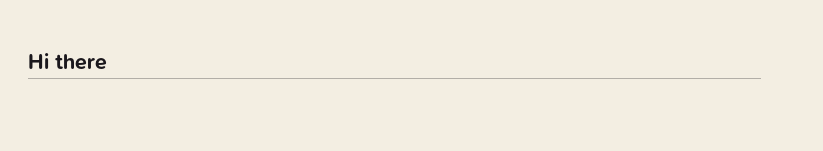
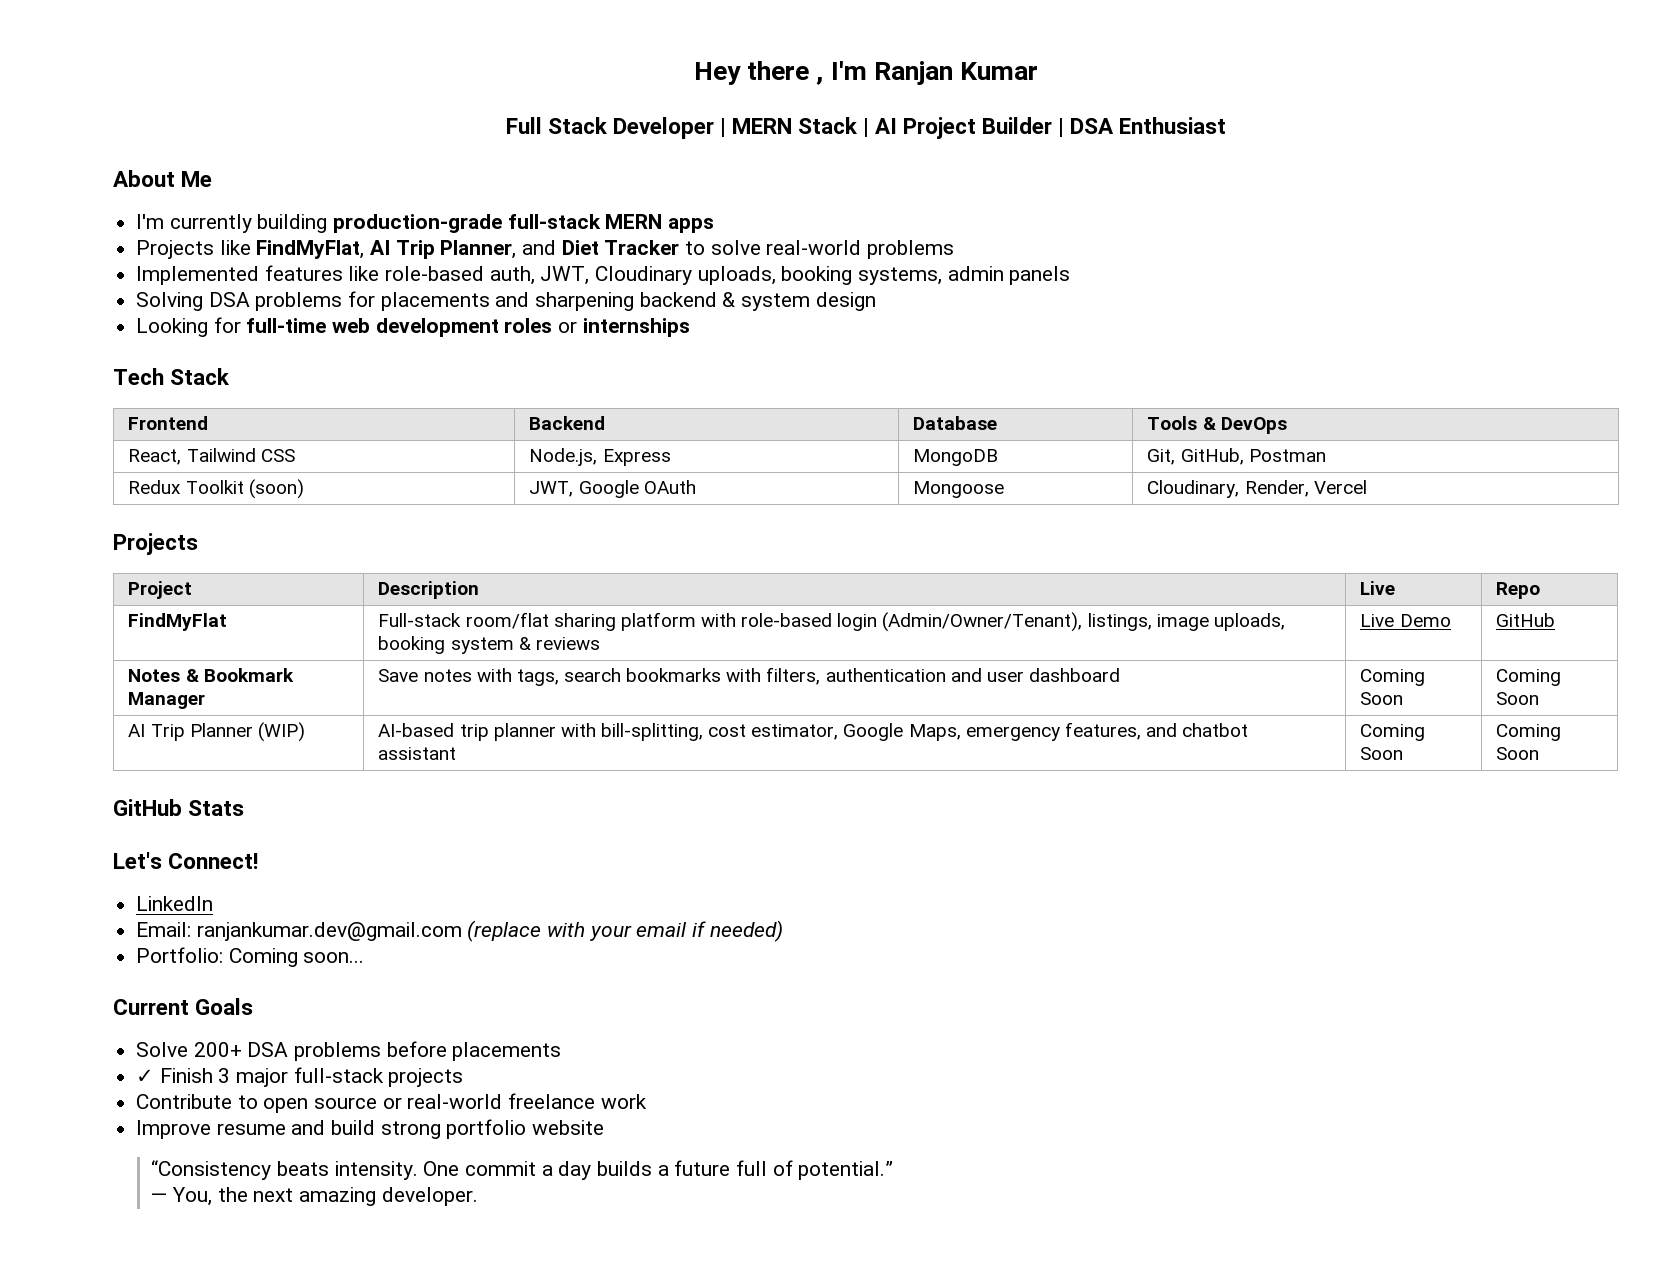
[28,53,107,70] Hi there -> [694,61,1038,85] [505,117,1227,139] [113,170,213,187] [136,214,715,233] [136,240,955,259] [136,265,1071,285] [136,291,876,311] [136,317,690,337] [113,368,231,385] [128,416,209,430] [529,416,606,430] [913,416,998,430] [1147,416,1287,434] [128,448,295,465] [529,448,671,466] [913,449,999,466] [1147,448,1326,465] [128,479,304,499] [529,480,696,498] [913,481,1005,498] [1147,480,1367,498] [113,533,198,555] [128,581,193,599] [378,581,480,599] [1360,581,1396,595] [1496,582,1541,599] [128,613,228,631] [378,612,1285,632] [378,636,600,654] [1360,614,1451,627] [1496,613,1556,627] [128,668,294,682] [128,692,206,709] [378,667,1120,686] [1360,669,1426,686] [1360,692,1404,705] [1496,669,1562,686] [1496,692,1540,705] [128,722,305,742] [378,722,1249,741] [378,747,457,760] [1360,724,1426,741] [1360,747,1404,760] [1496,724,1562,741] [1496,747,1540,760] [113,799,245,816] [113,852,259,869] [136,896,214,911] [136,920,783,942] [136,947,365,967] [113,998,254,1015] [136,1041,562,1061] [136,1067,464,1087] [136,1093,647,1113] [136,1119,605,1139] [151,1160,894,1180] [151,1187,478,1206] Hey there , I'm Ranjan Kumar // Full Stack Developer | MERN Stack | AI Project Builder | DSA Enthusiast // About Me // I'm currently building production-grade full-stack MERN apps // Projects like FindMyFlat, AI Trip Planner, and Diet Tracker to solve real-world problems // Implemented features like role-based auth, JWT, Cloudinary uploads, booking systems, admin panels // Solving DSA problems for placements and sharpening backend & system design // Looking for full-time web development roles or internships // Tech Stack // Frontend | Backend | Database | Tools & DevOps // React, Tailwind CSS | Node.js, Express | MongoDB | Git, GitHub, Postman // Redux Toolkit (soon) | JWT, Google OAuth | Mongoose | Cloudinary, Render, Vercel // Projects // Project | Description | Live | Repo // FindMyFlat | Full-stack room/flat sharing platform with role-based login (Admin/Owner/Tenant), listings, image uploads, booking system & reviews | Live Demo | GitHub // Notes & Bookmark Manager | Save notes with tags, search bookmarks with filters, authentication and user dashboard | Coming Soon | Coming Soon // AI Trip Planner (WIP) | AI-based trip planner with bill-splitting, cost estimator, Google Maps, emergency features, and chatbot assistant | Coming Soon | Coming Soon // GitHub Stats // Let's Connect! // LinkedIn // Email: ranjankumar.dev@gmail.com (replace with your email if needed) // Portfolio: Coming soon... // Current Goals // Solve 200+ DSA problems before placements // ✓ Finish 3 major full-stack projects // Contribute to open source or real-world freelance work // Improve resume and build strong portfolio website // “Consistency beats intensity. One commit a day builds a future full of potential.” // — You, the next amazing developer.

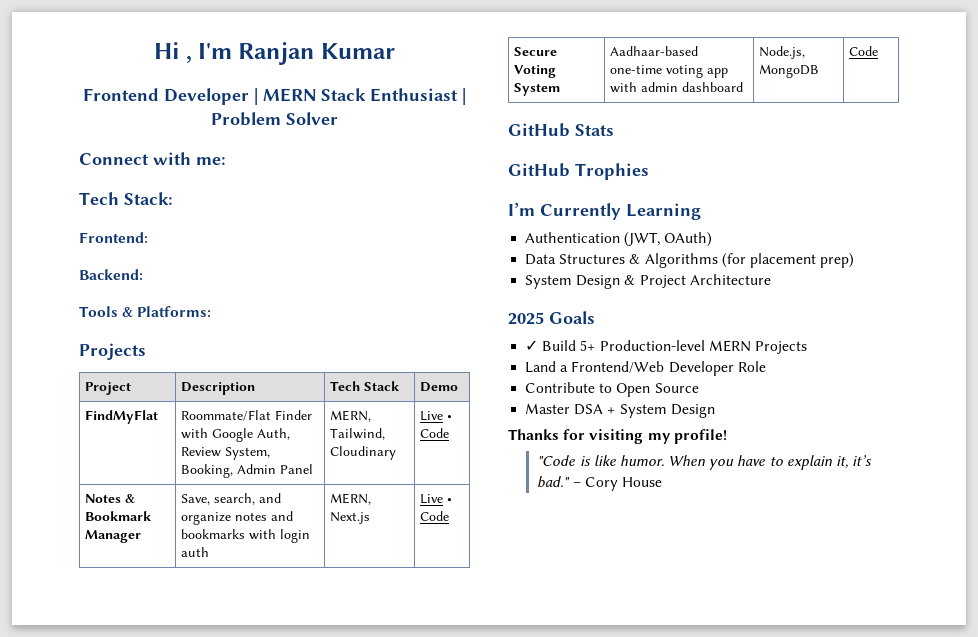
[694,61,810,85] Hey there -> [154,42,180,59] Hi
[505,117,608,134] Full Stack -> [83,88,159,101] Frontend
[863,117,1227,139] [113,170,213,187] [136,214,715,233] [136,240,955,259] [136,265,1071,285] [136,291,876,311] [136,317,690,337] [113,368,231,385] [128,416,209,430] [529,416,606,430] [913,416,998,430] [1147,416,1287,434] [128,448,295,465] [529,448,671,466] [913,449,999,466] [1147,448,1326,465] [128,479,304,499] [529,480,696,498] [913,481,1005,498] [1147,480,1367,498] [113,533,198,555] [128,581,193,599] [378,581,480,599] [1360,581,1396,595] [1496,582,1541,599] [128,613,228,631] [378,612,1285,632] [378,636,600,654] [1360,614,1451,627] [1496,613,1556,627] | AI Project Builder | DSA Enthusiast // About Me // I'm currently building production-grade full-stack MERN apps // Projects like FindMyFlat, AI Trip Planner, and Diet Tracker to solve real-world problems // Implemented features like role-based auth, JWT, Cloudinary uploads, booking systems, admin panels // Solving DSA problems for placements and sharpening backend & system design // Looking for full-time web development roles or internships // Tech Stack // Frontend | Backend | Database | Tools & DevOps // React, Tailwind CSS | Node.js, Express | MongoDB | Git, GitHub, Postman // Redux Toolkit (soon) | JWT, Google OAuth | Mongoose | Cloudinary, Render, Vercel // Projects // Project | Description | Live | Repo // FindMyFlat | Full-stack room/flat sharing platform with role-based login (Admin/Owner/Tenant), listings, image uploads, booking system & reviews | Live Demo | GitHub -> [370,88,466,105] [211,112,338,126] [79,152,226,165] [79,192,173,205] [79,232,148,243] [79,269,143,280] [79,306,212,317] [79,343,146,360] [85,382,132,395] [181,382,256,395] [330,381,401,391] [420,382,459,392] [85,410,159,424] [181,410,313,421] [181,428,291,442] [181,447,271,460] [181,464,314,478] [330,410,372,422] [330,428,386,440] [330,446,397,460] [420,411,453,421] [420,428,450,438] Enthusiast | Problem Solver // Connect with me: // Tech Stack: // Frontend: // Backend: // Tools & Platforms: // Projects // Project | Description | Tech Stack | Demo // FindMyFlat | Roommate/Flat Finder with Google Auth, Review System, Booking, Admin Panel | MERN, Tailwind, Cloudinary | Live • Code
[378,667,1120,686] [1360,669,1426,686] [1360,692,1404,705] [1496,669,1562,686] [1496,692,1540,705] [128,722,305,742] [378,722,1249,741] [378,747,457,760] [1360,724,1426,741] [1360,747,1404,760] [1496,724,1562,741] [1496,747,1540,760] [113,799,245,816] [113,852,259,869] [136,896,214,911] [136,920,783,942] [136,947,365,967] [113,998,254,1015] [136,1041,562,1061] [136,1067,464,1087] [136,1093,647,1113] [136,1119,605,1139] [151,1160,894,1180] [151,1187,478,1206] Save notes with tags, search bookmarks with filters, authentication and user dashboard | Coming Soon | Coming Soon // AI Trip Planner (WIP) | AI-based trip planner with bill-splitting, cost estimator, Google Maps, emergency features, and chatbot assistant | Coming Soon | Coming Soon // GitHub Stats // Let's Connect! // LinkedIn // Email: ranjankumar.dev@gmail.com (replace with your email if needed) // Portfolio: Coming soon... // Current Goals // Solve 200+ DSA problems before placements // ✓ Finish 3 major full-stack projects // Contribute to open source or real-world freelance work // Improve resume and build strong portfolio website // “Consistency beats intensity. One commit a day builds a future full of potential.” // — You, the next amazing developer. -> [181,493,282,505] [181,511,294,525] [181,529,311,543] [181,547,210,557] [330,493,372,505] [330,512,371,524] [420,494,453,504] [420,511,450,521] [514,47,558,56] [514,65,557,78] [514,83,561,96] [610,46,699,56] [610,65,729,78] [610,82,744,93] [759,46,806,59] [759,64,820,78] [849,46,879,56] [508,123,614,137] [508,163,649,180] [508,202,701,220] [525,232,713,247] [525,253,855,268] [525,274,771,289] [508,311,595,325] [525,340,807,354] [525,361,766,376] [525,382,699,397] [525,403,715,418] [508,429,727,444] [537,455,873,470] [537,476,662,491] Save, search, and organize notes and bookmarks with login auth | MERN, Next.js | Live • Code // Secure Voting System | Aadhaar-based one-time voting app with admin dashboard | Node.js, MongoDB | Code // GitHub Stats // GitHub Trophies // I’m Currently Learning // Authentication (JWT, OAuth) // Data Structures & Algorithms (for placement prep) // System Design & Project Architecture // 2025 Goals // ✓ Build 5+ Production-level MERN Projects // Land a Frontend/Web Developer Role // Contribute to Open Source // Master DSA + System Design // Thanks for visiting my profile! // "Code is like humor. When you have to explain it, it’s bad." – Cory House

